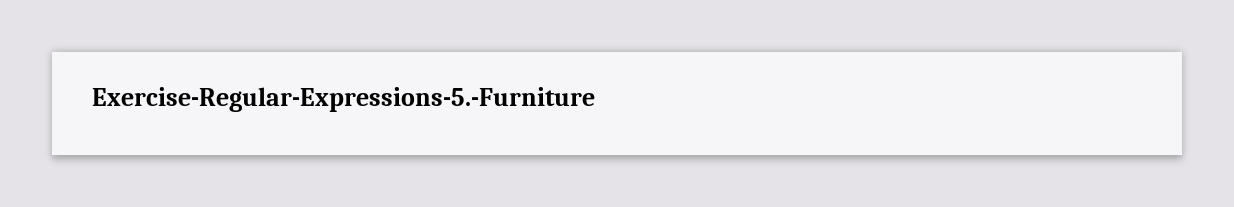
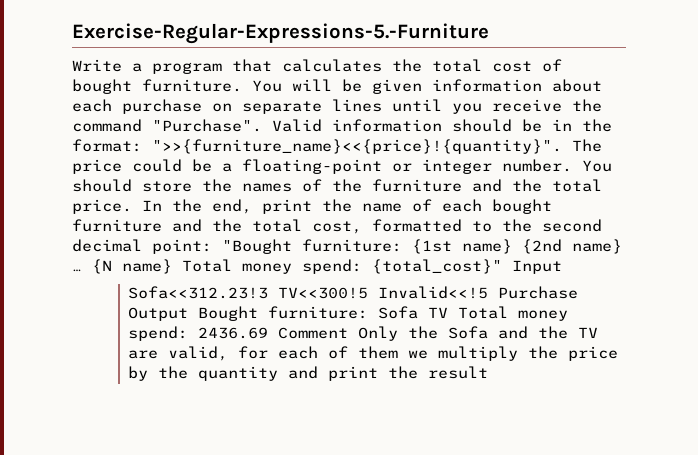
(595, 99) none -> [72,59,562,74] [72,79,602,94] [72,99,602,114] [72,119,612,132] [72,139,602,154] [72,159,612,174] [72,179,602,192] [72,199,552,214] [72,219,602,234] [72,239,622,254] [72,259,562,274] [128,286,579,299] [128,306,569,321] [128,326,599,341] [128,346,619,361] [128,366,489,381] // Write a program that calculates the total cost of bought furniture. You will be given information about each purchase on separate lines until you receive the command "Purchase". Valid information should be in the format: ">>{furniture_name}<<{price}!{quantity}". The price could be a floating-point or integer number. You should store the names of the furniture and the total price. In the end, print the name of each bought furniture and the total cost, formatted to the second decimal point: "Bought furniture: {1st name} {2nd name} … {N name} Total money spend: {total_cost}" Input // Sofa<<312.23!3 TV<<300!5 Invalid<<!5 Purchase Output Bought furniture: Sofa TV Total money spend: 2436.69 Comment Only the Sofa and the TV are valid, for each of them we multiply the price by the quantity and print the result

